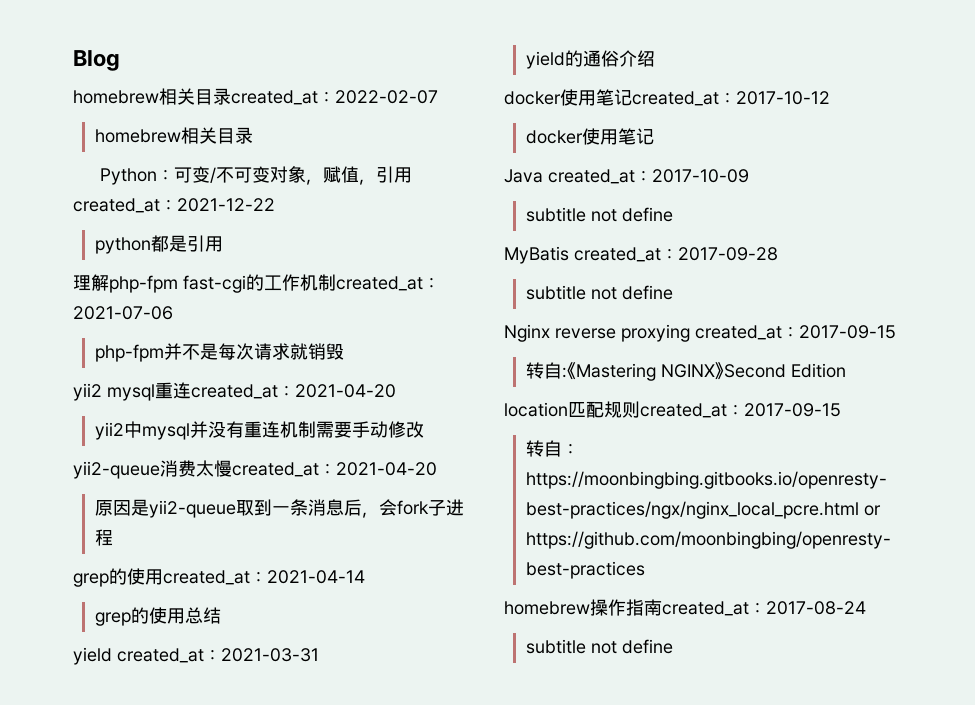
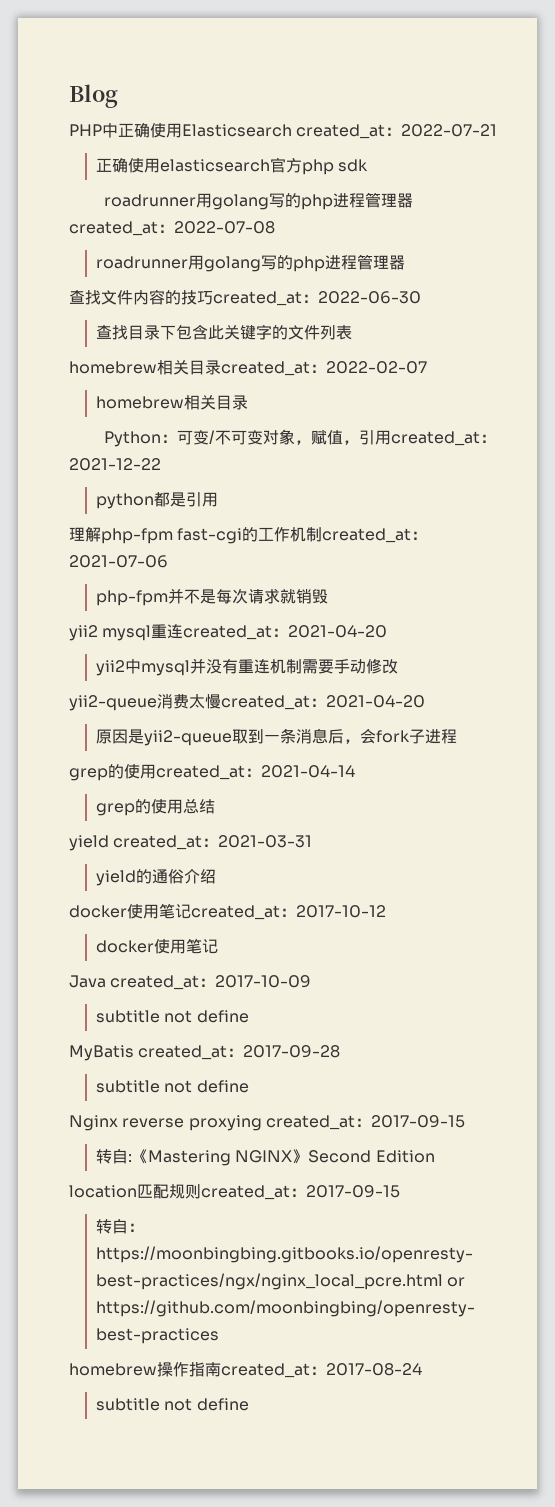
(120, 60) none -> [69,123,498,139] [96,157,369,175] [104,192,414,210] [69,221,275,236] [96,254,406,272] [69,289,421,306] [96,324,353,340] // PHP中正确使用Elasticsearch created_at：2022-07-21 // 正确使用elasticsearch官方php sdk // roadrunner用golang写的php进程管理器created_at：2022-07-08 // roadrunner用golang写的php进程管理器 // 查找文件内容的技巧created_at：2022-06-30 // 查找目录下包含此关键字的文件列表

